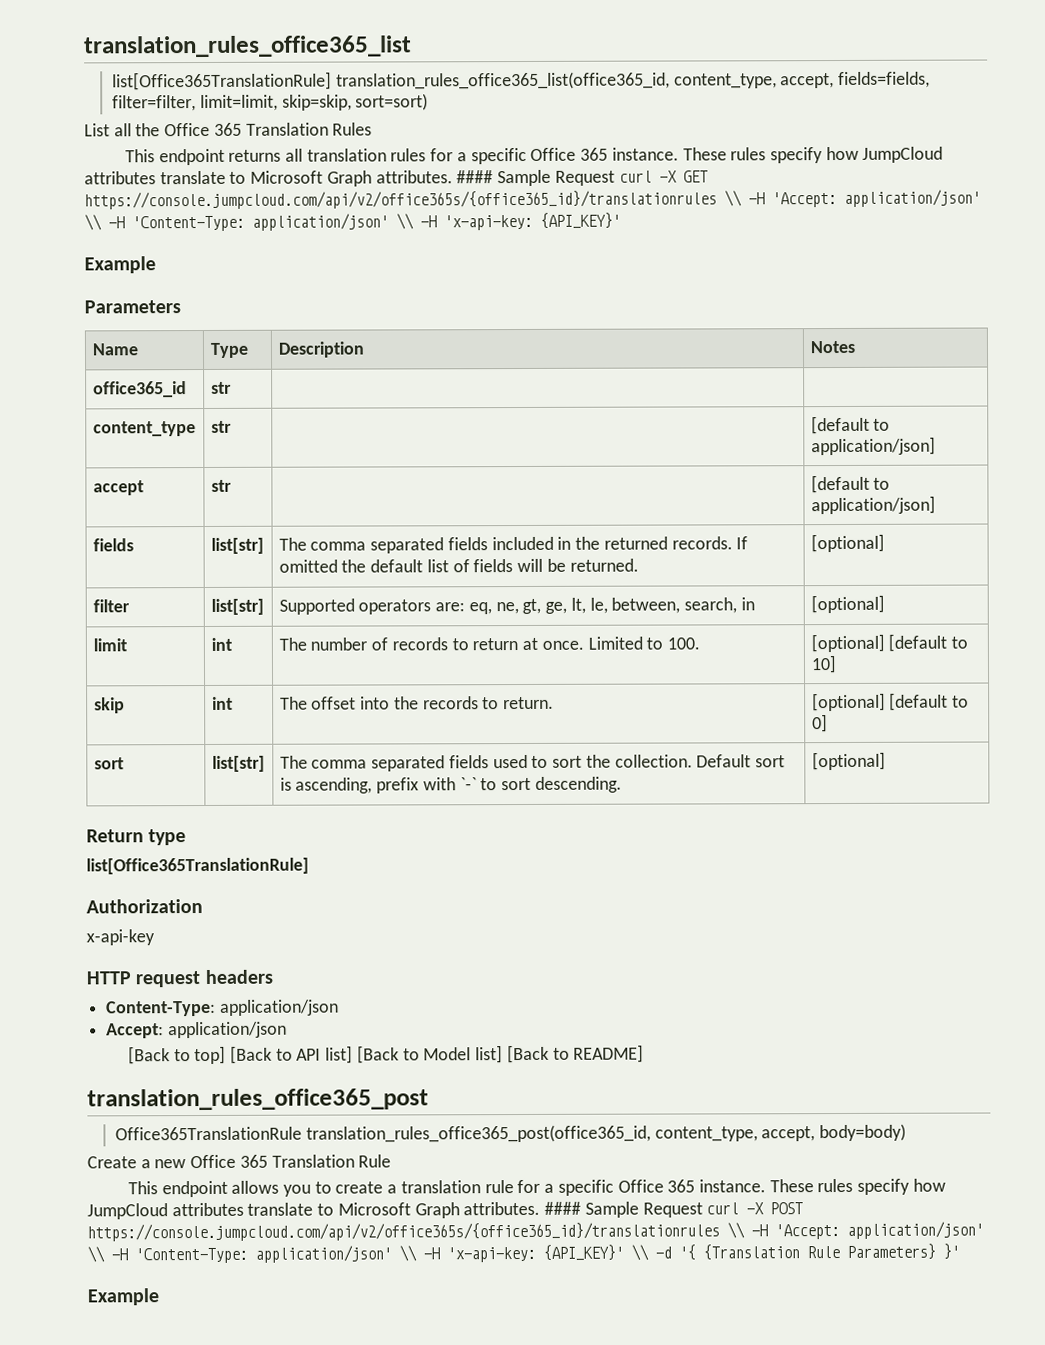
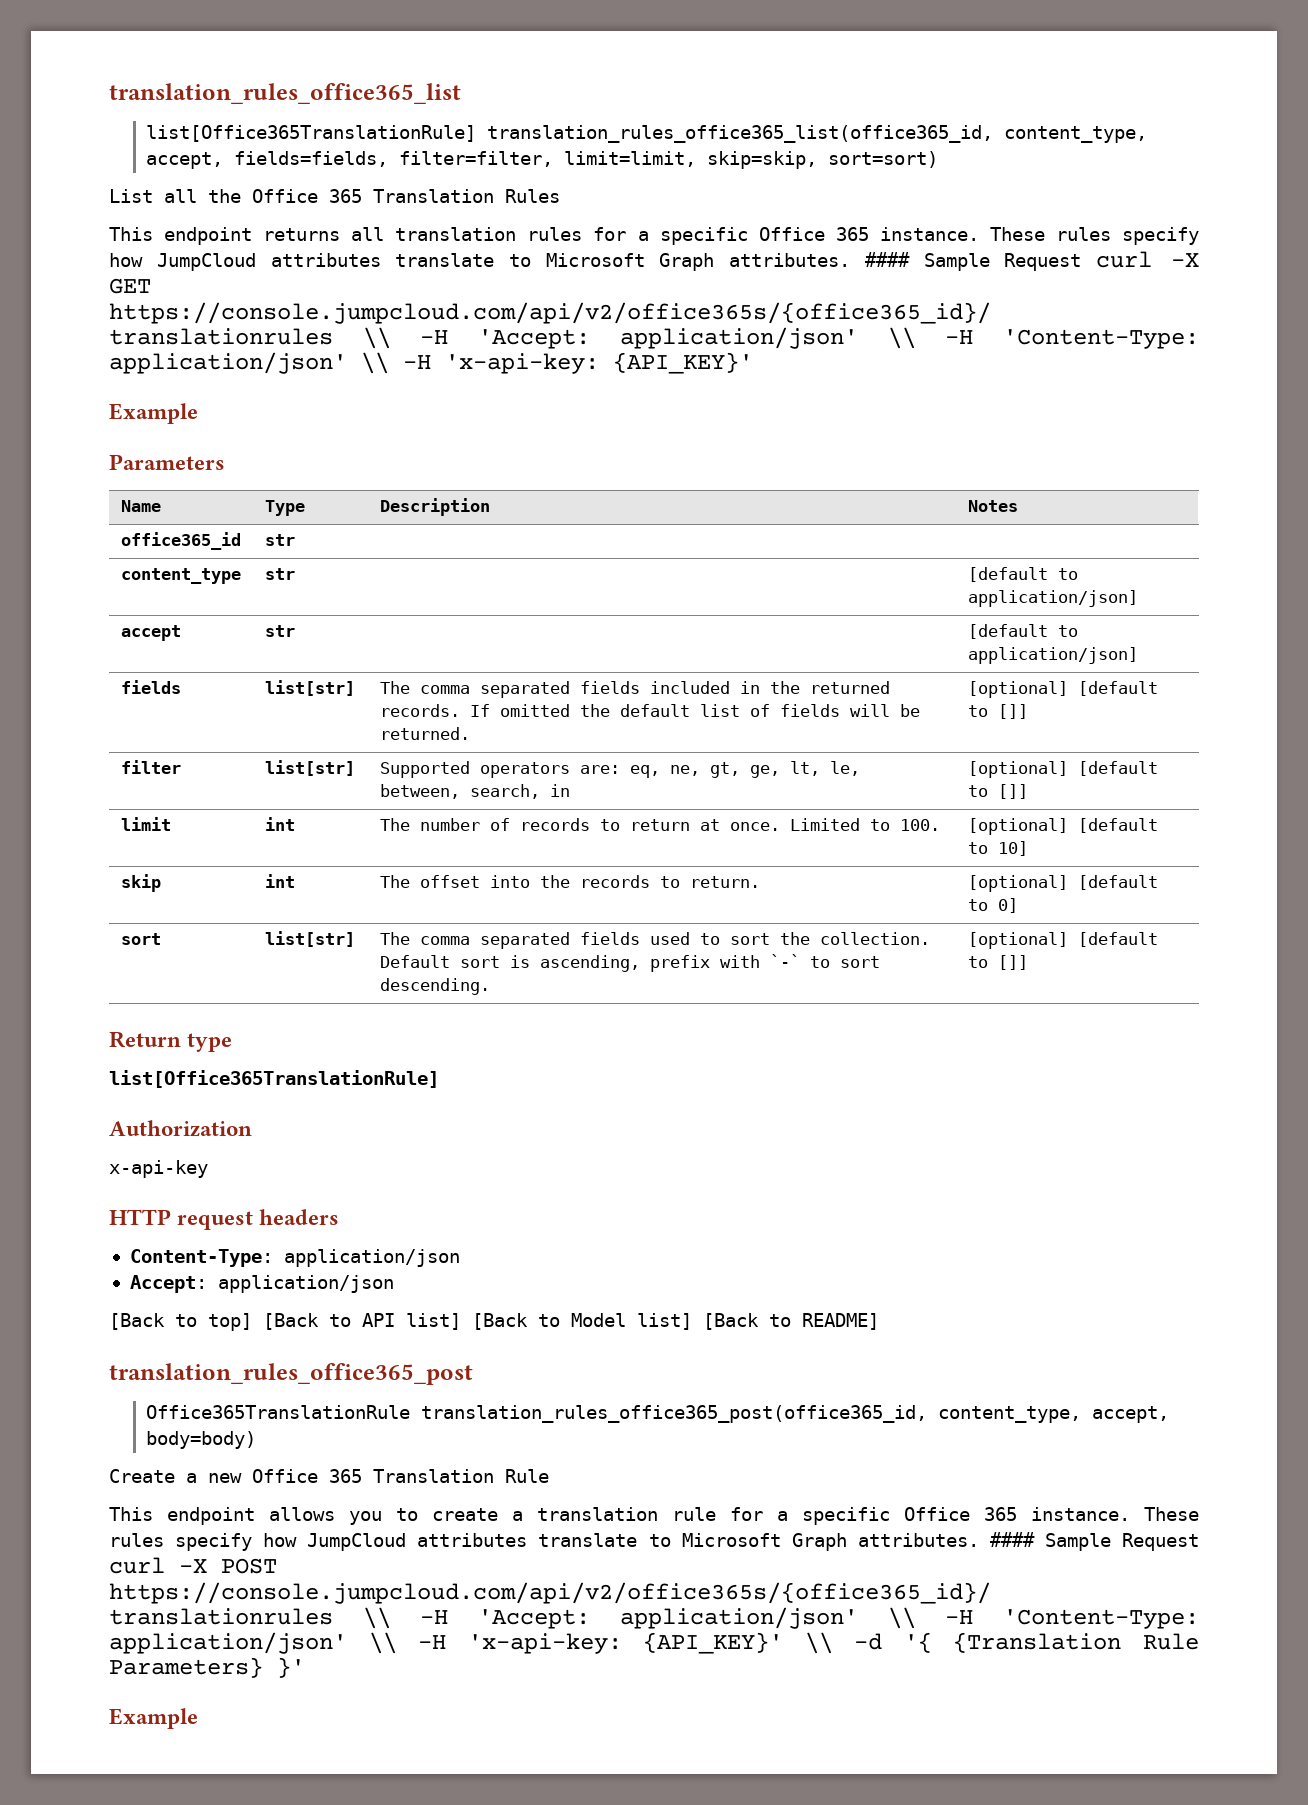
(885, 543) none -> [1077,681,1158,696] [967,704,1028,719] [default to []]
(885, 604) none -> [1077,761,1158,776] [967,784,1028,799] [default to []]
(886, 761) none -> [1077,932,1158,947] [967,955,1028,970] [default to []]

